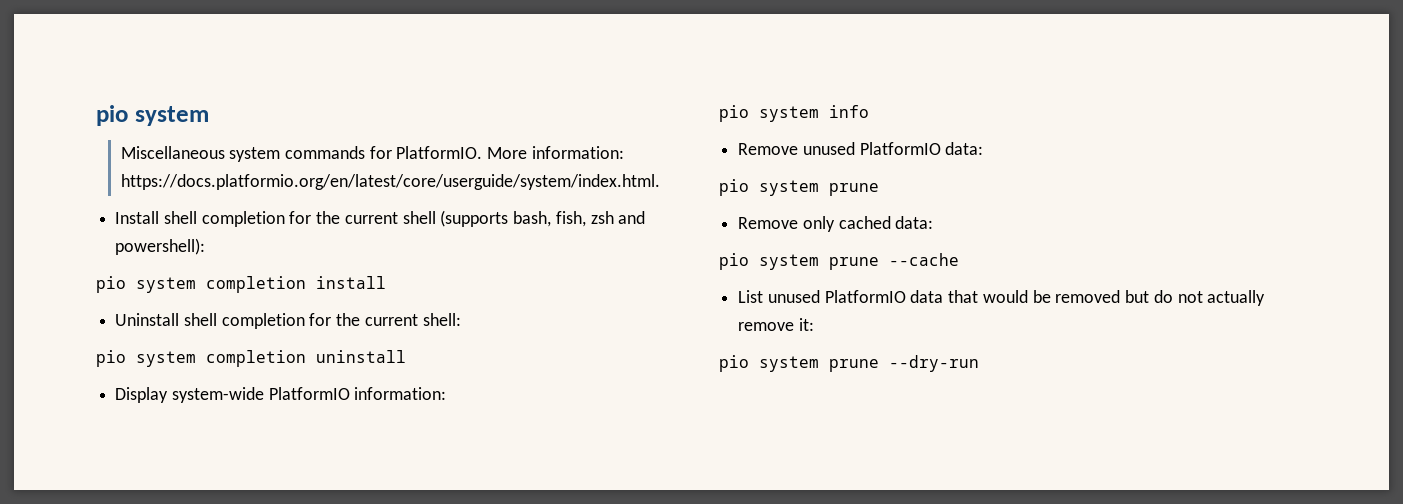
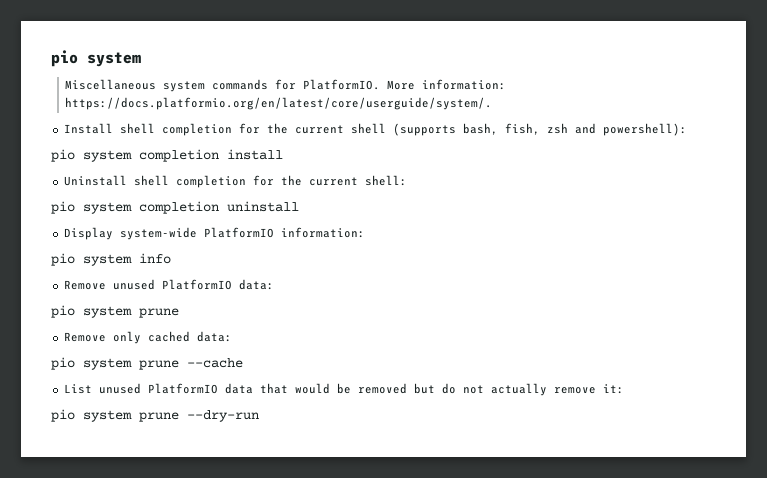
[120,174,660,190] https://docs.platformio.org/en/latest/core/userguide/system/index.html. -> [65,97,493,110] https://docs.platformio.org/en/latest/core/userguide/system/.

